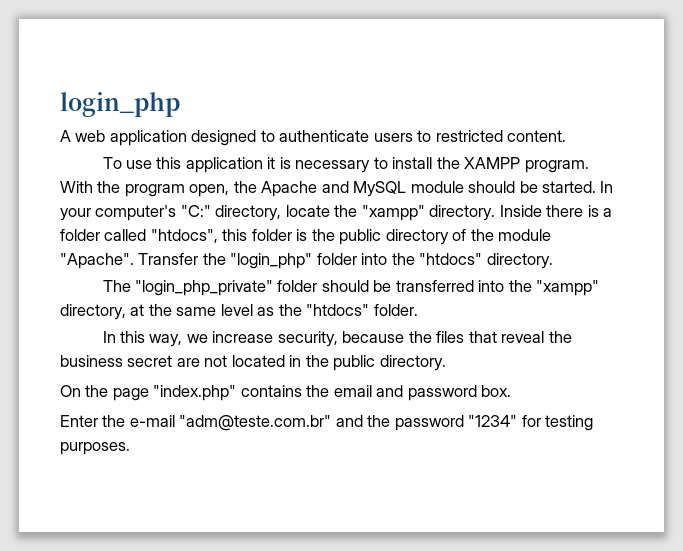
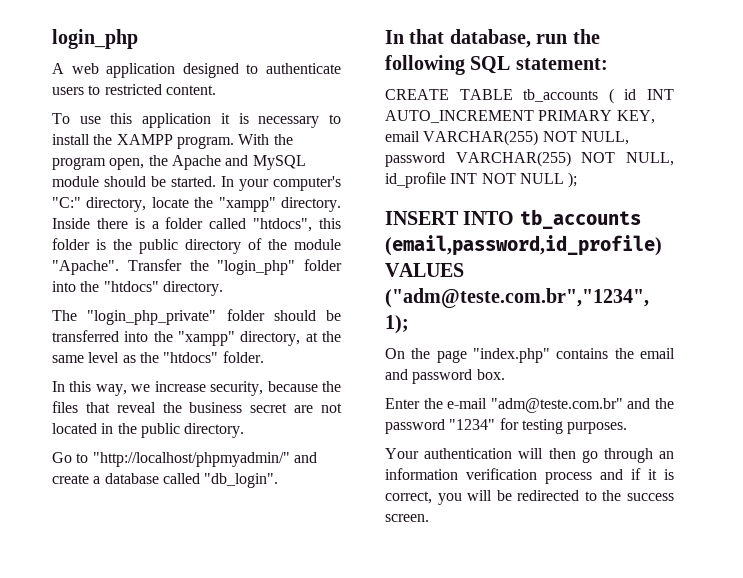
(446, 363) none -> [52,452,317,467] [52,473,279,488] [385,29,600,48] [385,55,608,75] [385,88,674,104] [385,110,655,124] [385,130,629,146] [385,151,674,167] [385,172,578,188] [385,209,641,229] [385,235,662,256] [385,263,464,277] [385,288,649,308] [385,315,409,334] // Go to "http://localhost/phpmyadmin/" and create a database called "db_login". // In that database, run the following SQL statement: // CREATE TABLE tb_accounts ( id INT AUTO_INCREMENT PRIMARY KEY, email VARCHAR(255) NOT NULL, password VARCHAR(255) NOT NULL, id_profile INT NOT NULL ); // INSERT INTO tb_accounts (email,password,id_profile) VALUES ("adm@teste.com.br","1234", 1);
(130, 448) none -> [385,448,674,463] [385,468,674,484] [385,490,674,505] [385,514,429,522] // Your authentication will then go through an information verification process and if it is correct, you will be redirected to the success screen.

